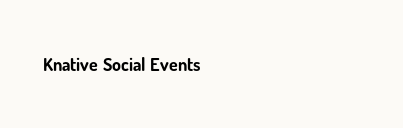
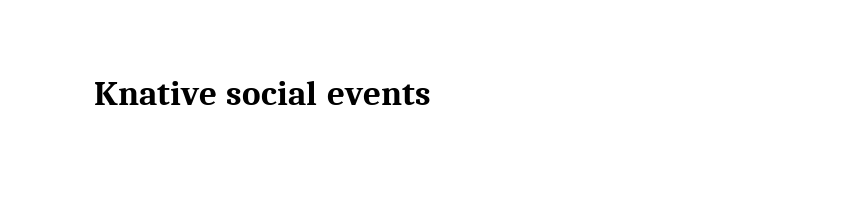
[102,57,200,71] Social Events -> [226,80,431,105] social events

